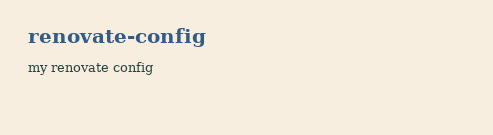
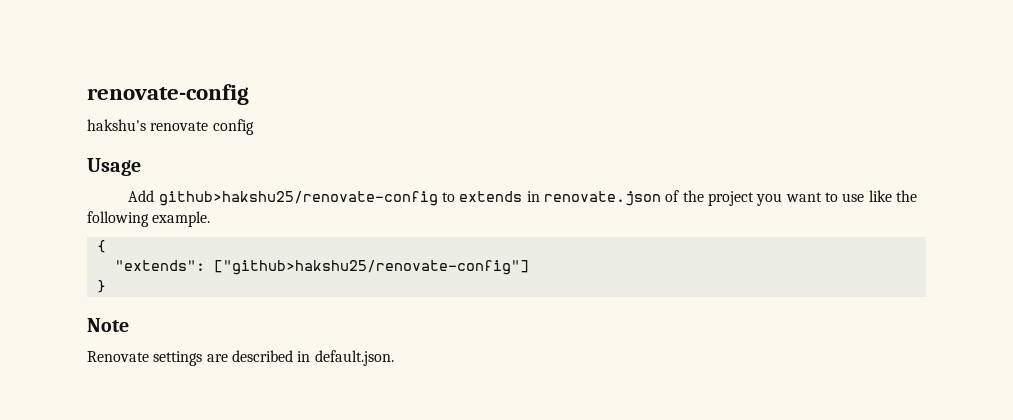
[28,65,48,75] my -> [87,119,146,131] hakshu's
(153, 68) none -> [87,158,141,176] [128,190,917,206] [87,211,211,227] [96,240,106,253] [114,260,529,275] [96,280,106,293] [87,318,129,332] [87,350,394,366] // Usage // Add github>hakshu25/renovate-config to extends in renovate.json of the project you want to use like the following example. // { // "extends": ["github>hakshu25/renovate-config"] // } // Note // Renovate settings are described in default.json.

